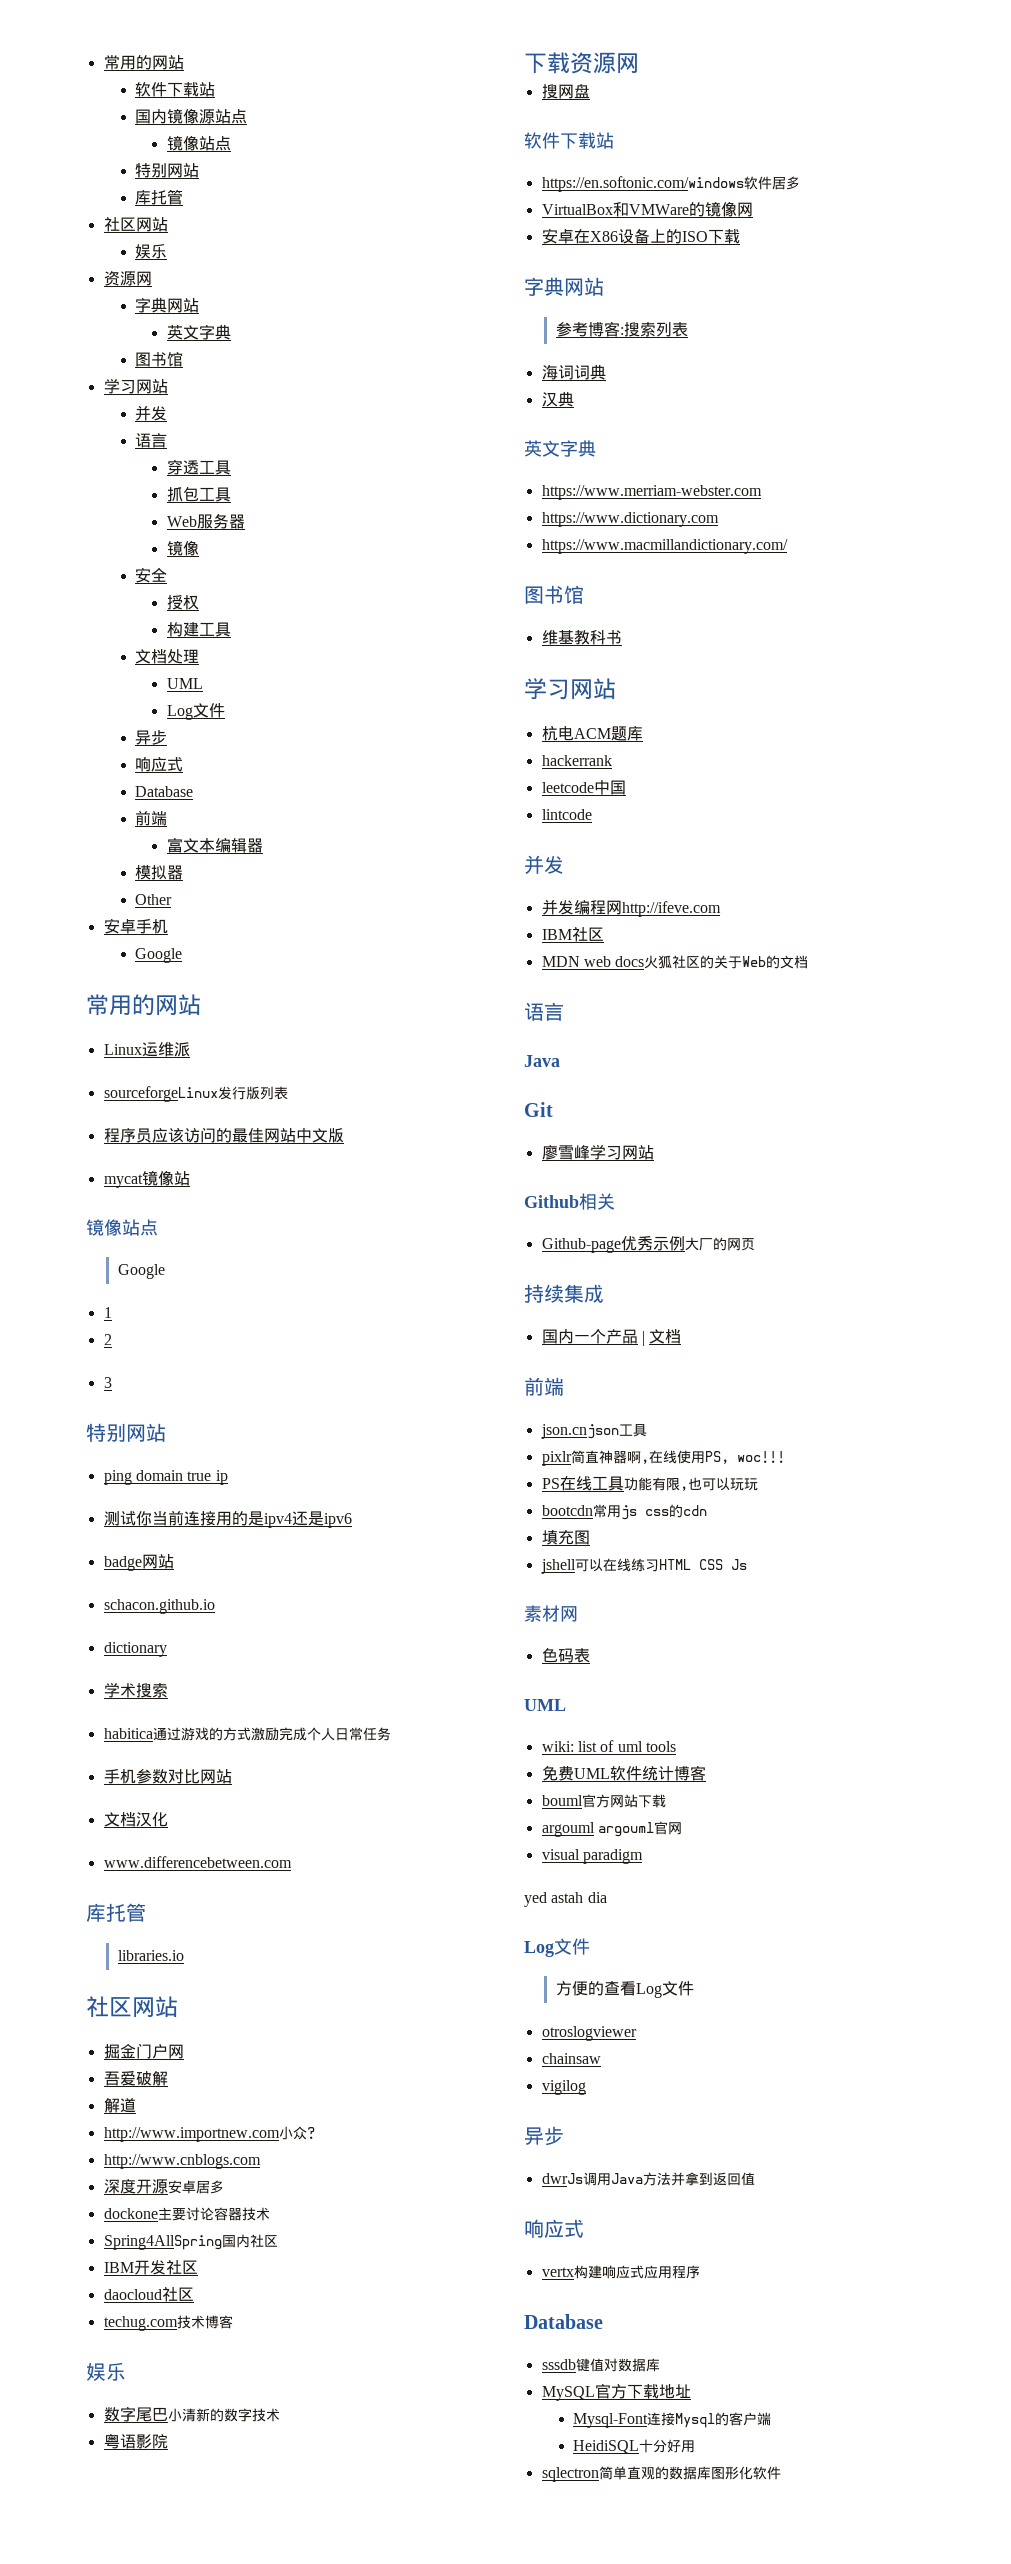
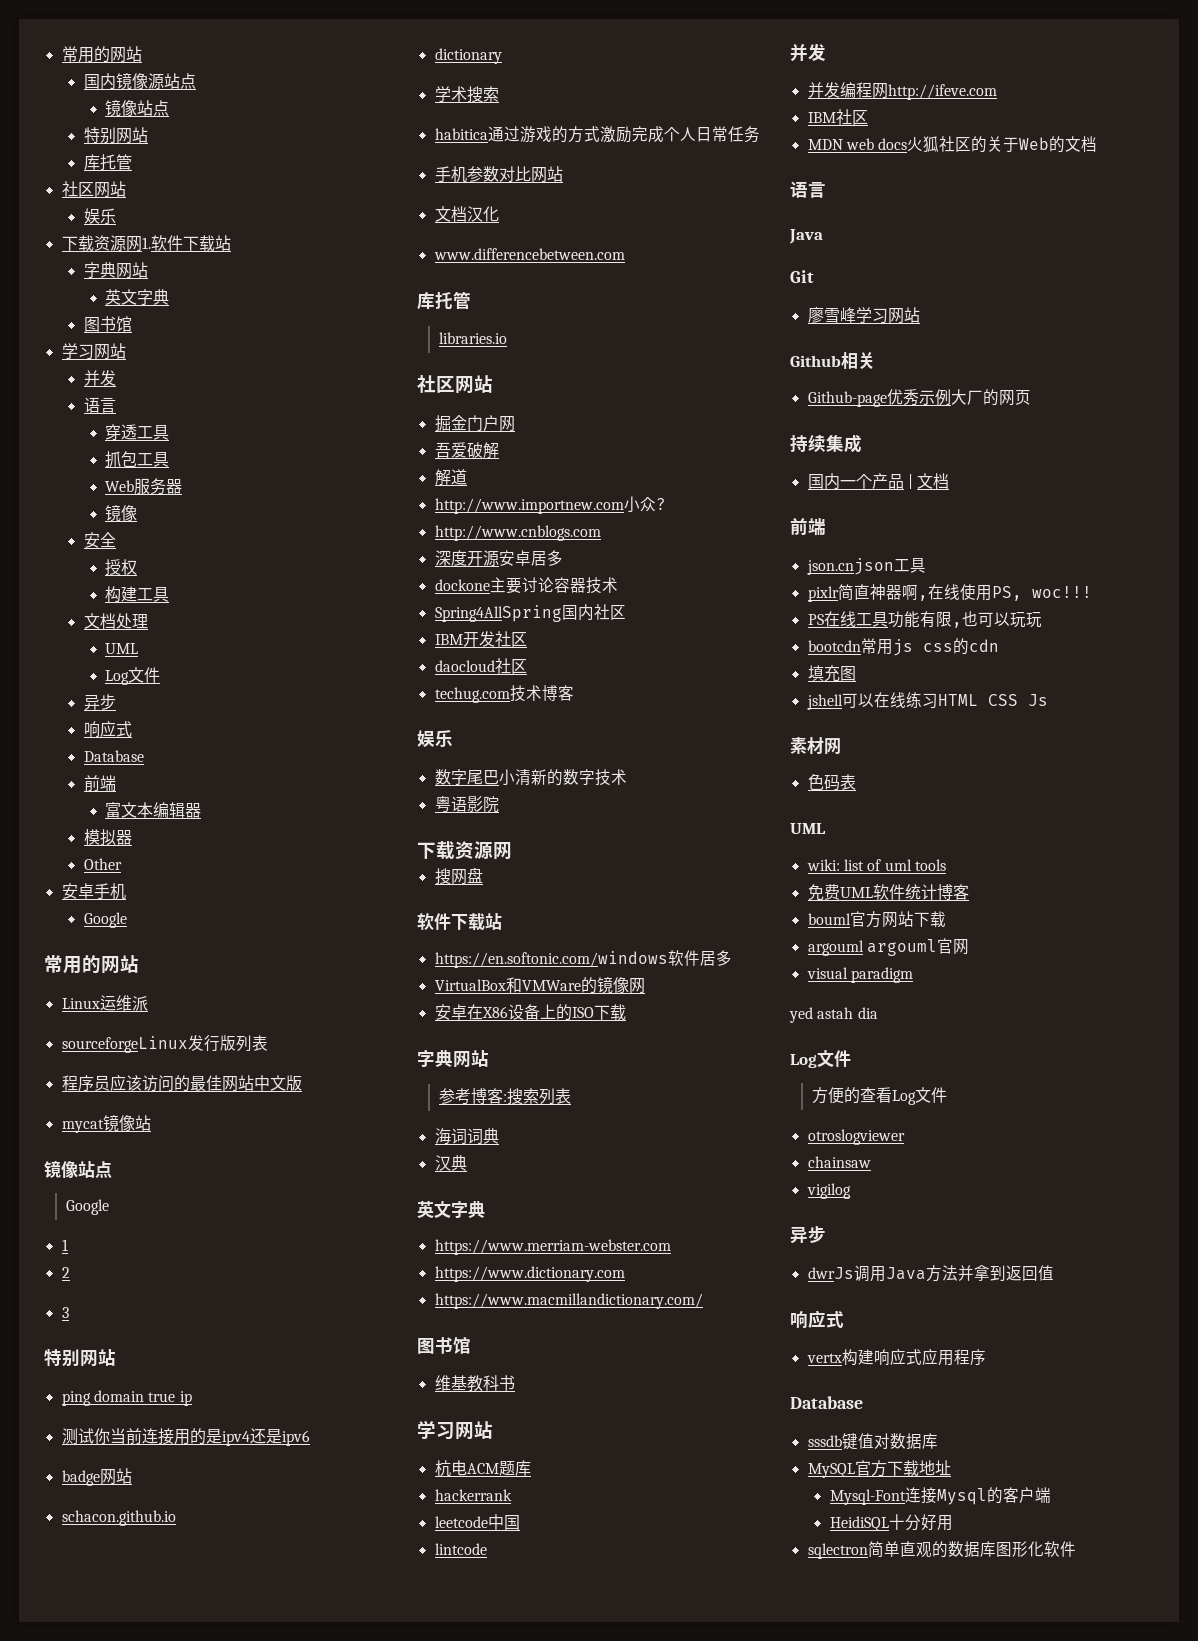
[103,55,184,70] [135,81,216,97] 常用的网站 // 软件下载站 -> [61,46,142,63] 常用的网站
[103,271,152,286] 资源网 -> [61,235,231,252] 下载资源网1.软件下载站

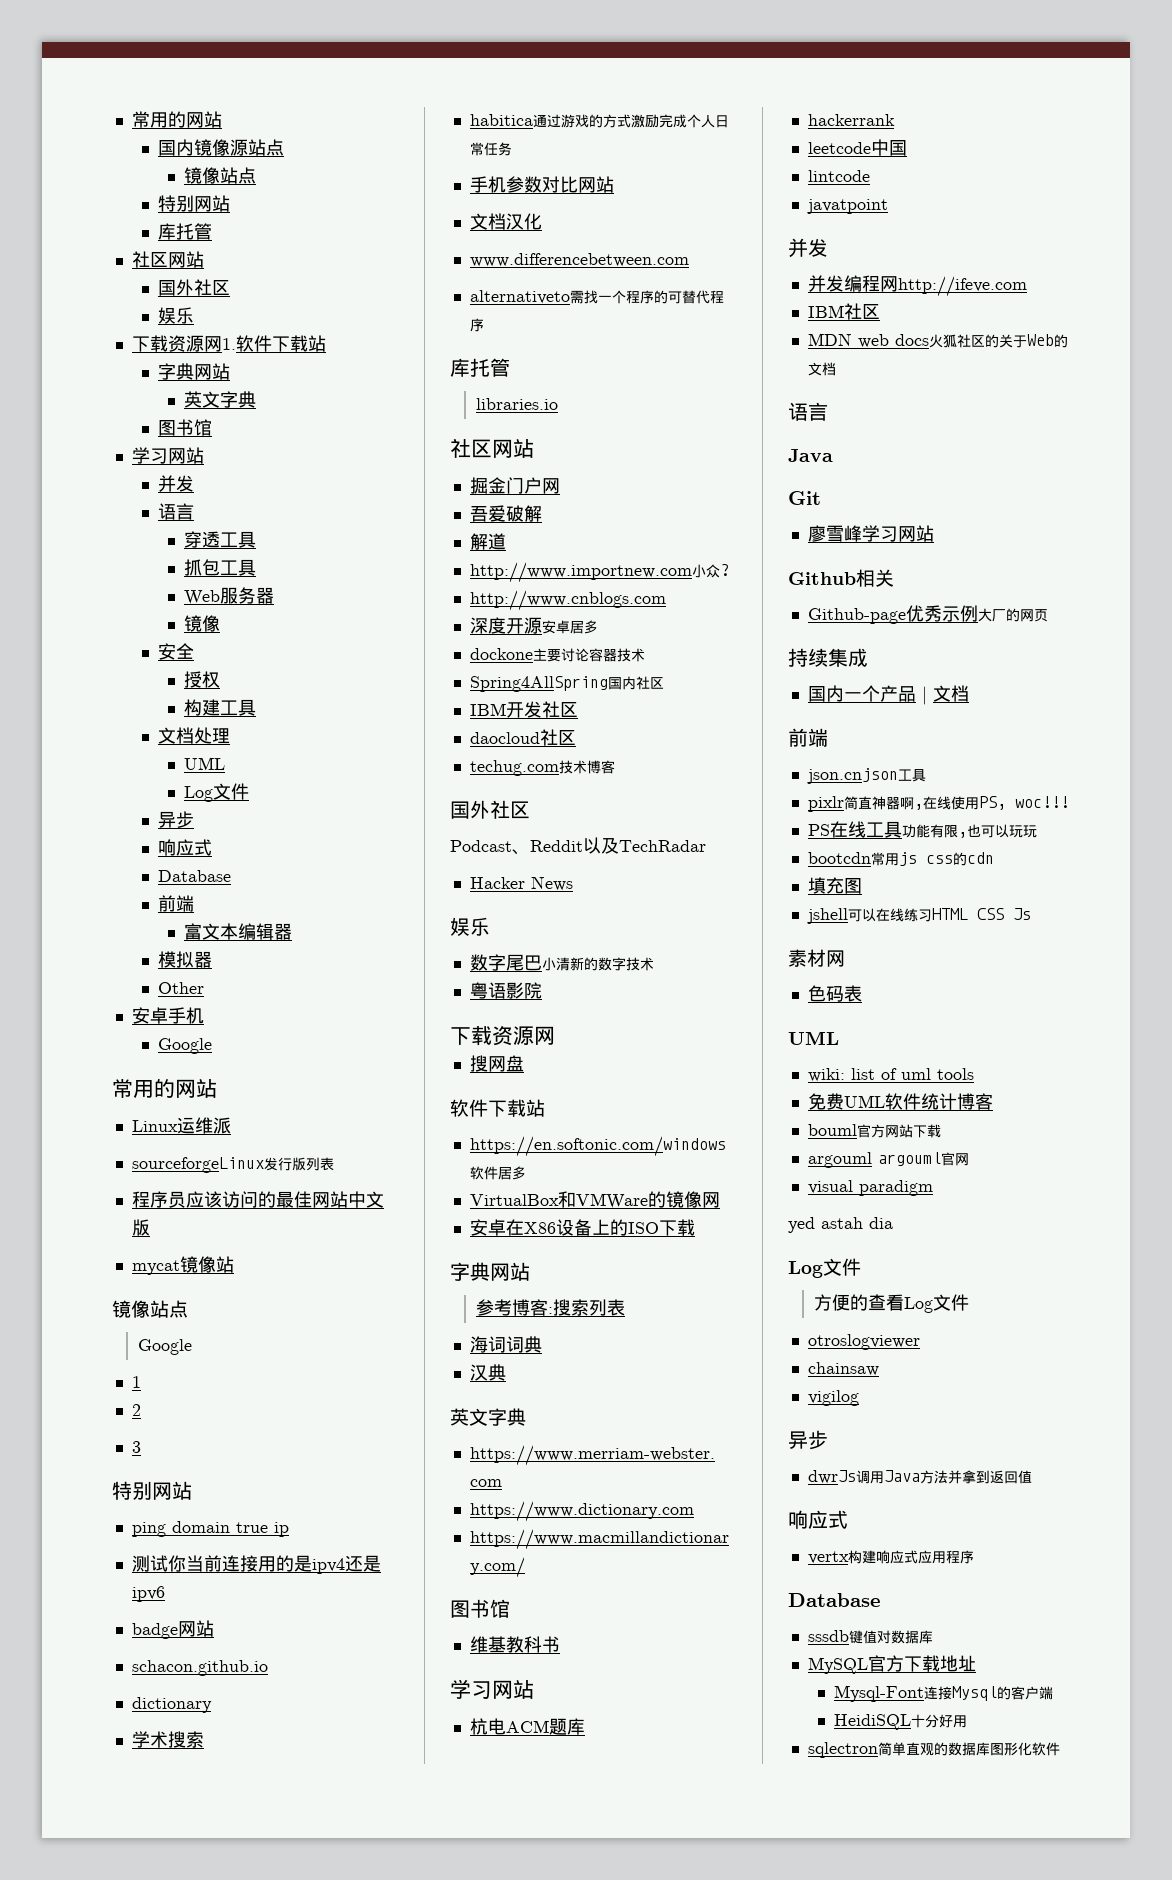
(126, 189) none -> [158,279,231,296] // 国外社区
(625, 254) none -> [469,290,724,304] [469,318,484,332] // alternativeto需找一个程序的可替代程序
(574, 693) none -> [450,800,530,819] [450,837,706,855] [469,876,573,891] // 国外社区 // Podcast、Reddit以及TechRadar // Hacker News
(487, 1549) none -> [806,199,888,214] // javatpoint

